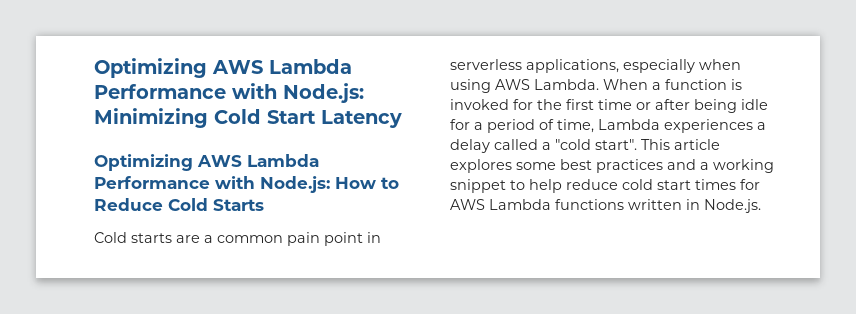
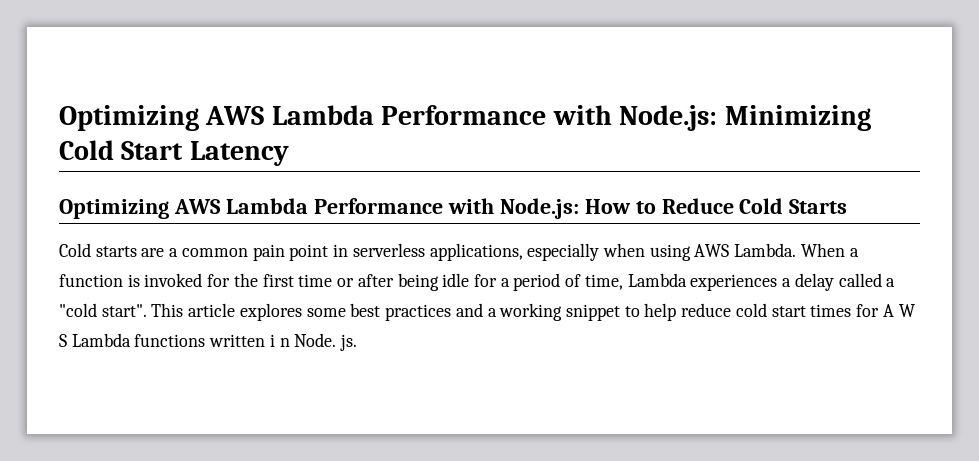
[450,199,761,213] AWS Lambda functions written in Node.js. -> [882,304,915,317] [59,333,358,351] A W S Lambda functions written i n Node. js.

